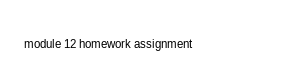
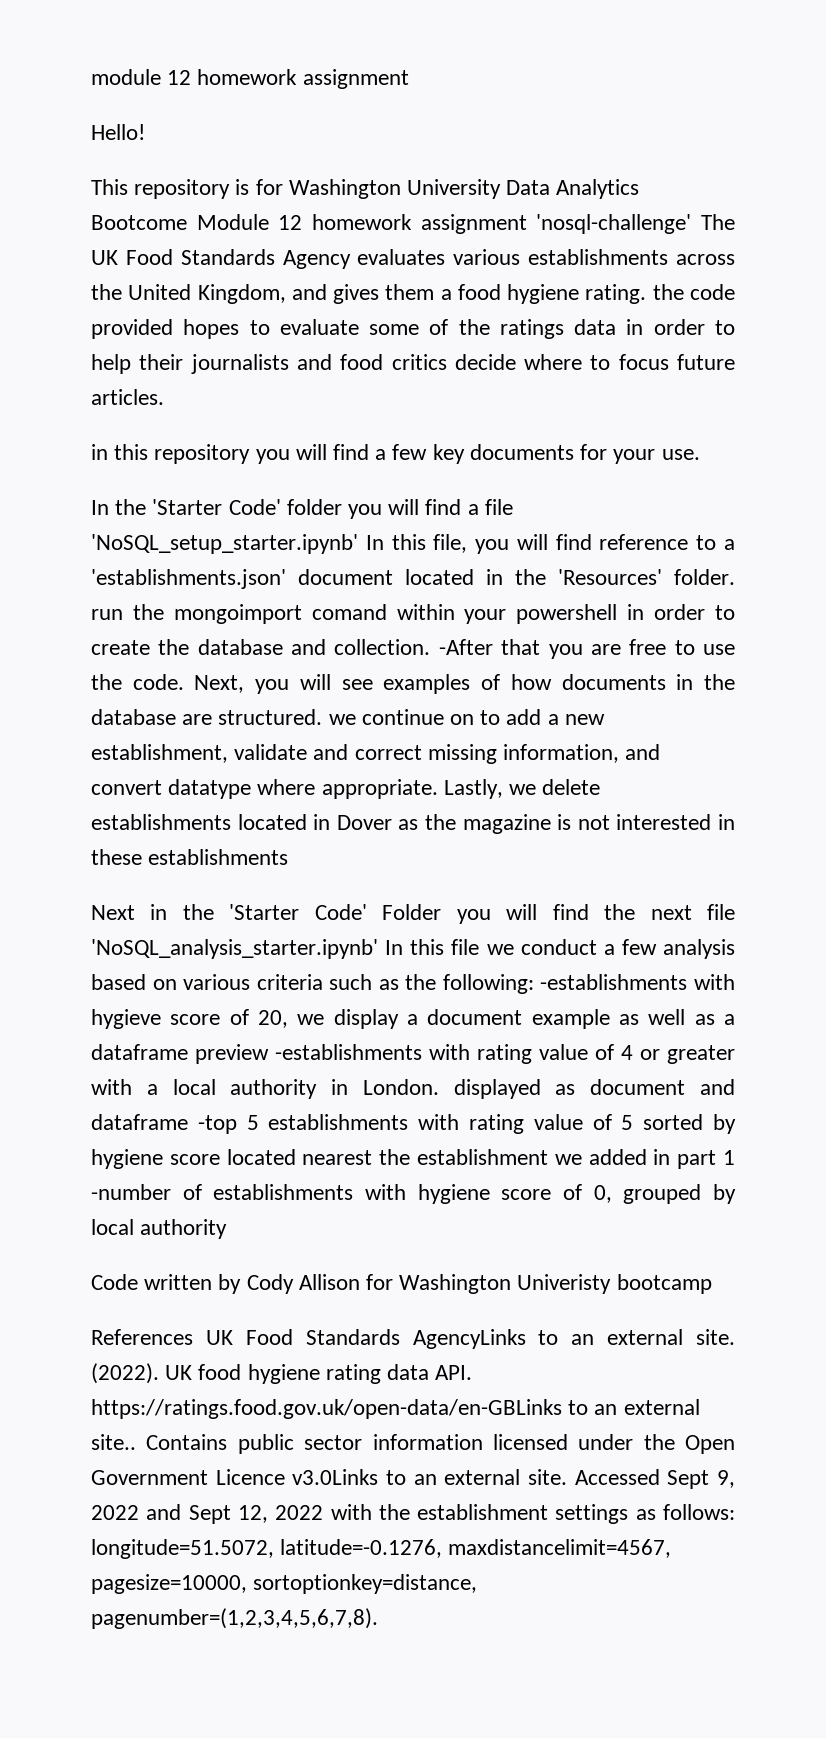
(194, 45) none -> [91,124,145,140] [91,179,640,199] [91,214,735,234] [91,249,735,269] [91,284,735,304] [91,319,735,339] [91,354,735,374] [91,389,164,405] [91,444,700,464] [91,499,513,519] [91,534,735,554] [91,569,735,589] [91,604,736,624] [91,639,736,659] [91,674,736,694] [91,709,605,725] [91,744,661,764] [91,779,601,799] [91,814,736,834] [91,849,289,865] [91,904,735,924] [91,939,735,959] [91,974,735,994] [91,1009,736,1029] [91,1044,735,1064] [91,1079,735,1099] [91,1114,736,1134] [91,1149,735,1169] [91,1184,736,1204] [91,1219,228,1239] [91,1274,712,1294] [91,1329,735,1349] [91,1363,473,1384] [91,1399,700,1419] [91,1434,735,1454] [91,1469,735,1489] [91,1504,735,1524] [91,1539,672,1559] [91,1574,478,1594] [91,1608,378,1629] // Hello! // This repository is for Washington University Data Analytics Bootcome Module 12 homework assignment 'nosql-challenge' The UK Food Standards Agency evaluates various establishments across the United Kingdom, and gives them a food hygiene rating. the code provided hopes to evaluate some of the ratings data in order to help their journalists and food critics decide where to focus future articles. // in this repository you will find a few key documents for your use. // In the 'Starter Code' folder you will find a file 'NoSQL_setup_starter.ipynb' In this file, you will find reference to a 'establishments.json' document located in the 'Resources' folder. run the mongoimport comand within your powershell in order to create the database and collection. -After that you are free to use the code. Next, you will see examples of how documents in the database are structured. we continue on to add a new establishment, validate and correct missing information, and convert datatype where appropriate. Lastly, we delete establishments located in Dover as the magazine is not interested in these establishments // Next in the 'Starter Code' Folder you will find the next file 'NoSQL_analysis_starter.ipynb' In this file we conduct a few analysis based on various criteria such as the following: -establishments with hygieve score of 20, we display a document example as well as a dataframe preview -establishments with rating value of 4 or greater with a local authority in London. displayed as document and dataframe -top 5 establishments with rating value of 5 sorted by hygiene score located nearest the establishment we added in part 1 -number of establishments with hygiene score of 0, grouped by local authority // Code written by Cody Allison for Washington Univeristy bootcamp // References UK Food Standards AgencyLinks to an external site. (2022). UK food hygiene rating data API. https://ratings.food.gov.uk/open-data/en-GBLinks to an external site.. Contains public sector information licensed under the Open Government Licence v3.0Links to an external site. Accessed Sept 9, 2022 and Sept 12, 2022 with the establishment settings as follows: longitude=51.5072, latitude=-0.1276, maxdistancelimit=4567, pagesize=10000, sortoptionkey=distance, pagenumber=(1,2,3,4,5,6,7,8).

